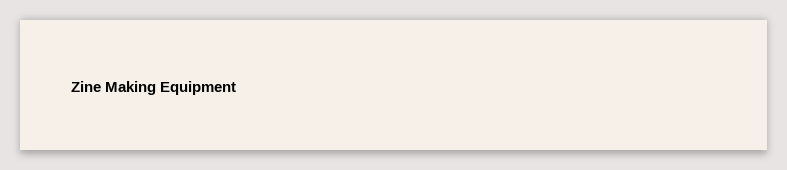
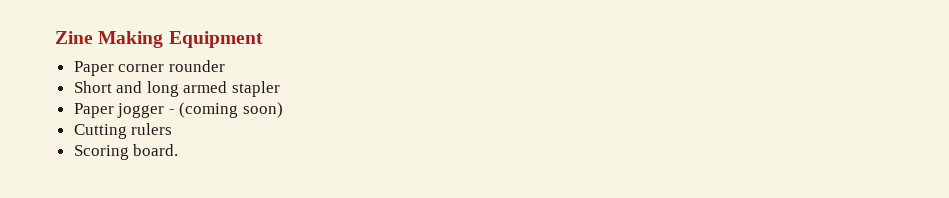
(237, 88) none -> [73,60,225,76] [73,81,281,97] [73,102,284,118] [73,123,173,139] [73,144,179,160] // Paper corner rounder // Short and long armed stapler // Paper jogger - (coming soon) // Cutting rulers // Scoring board.

